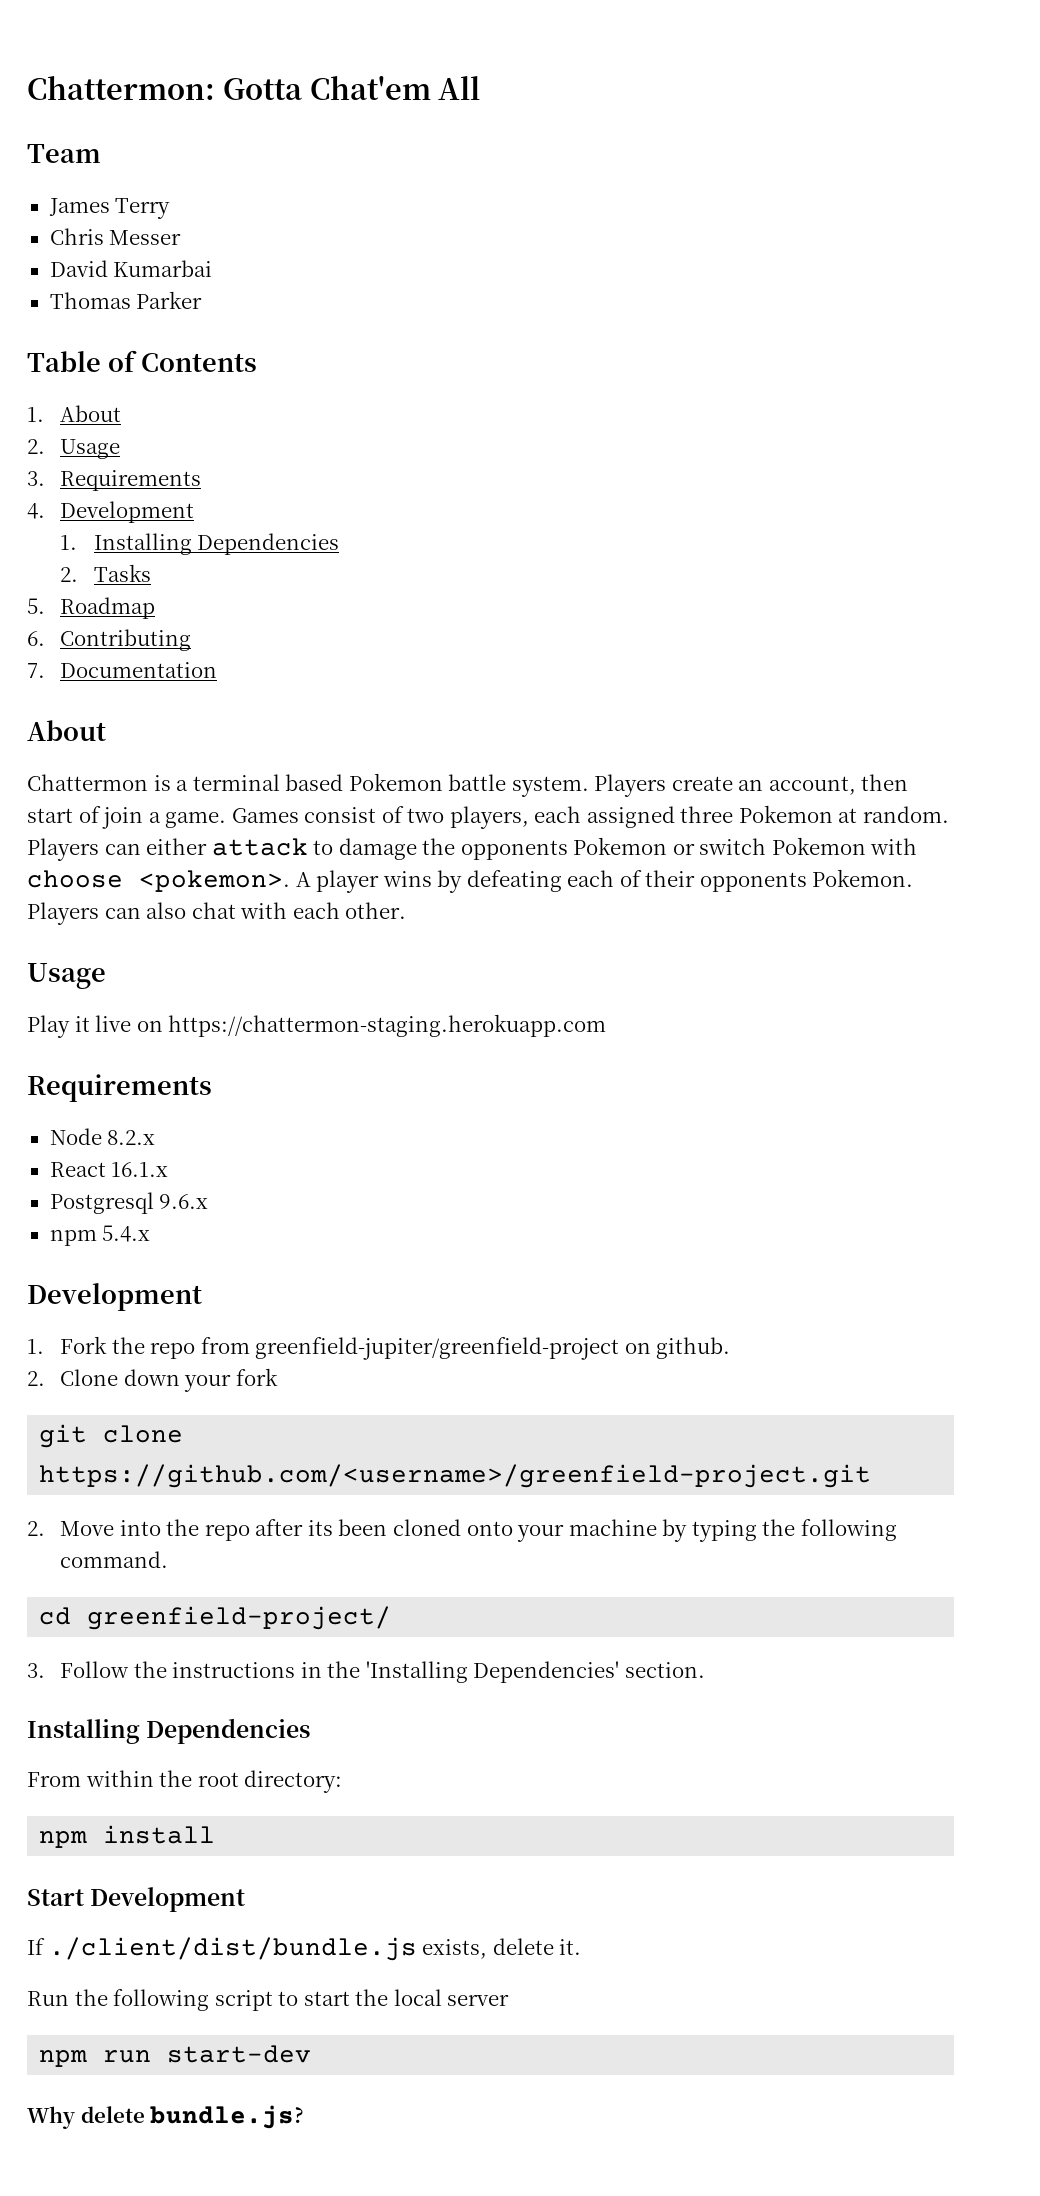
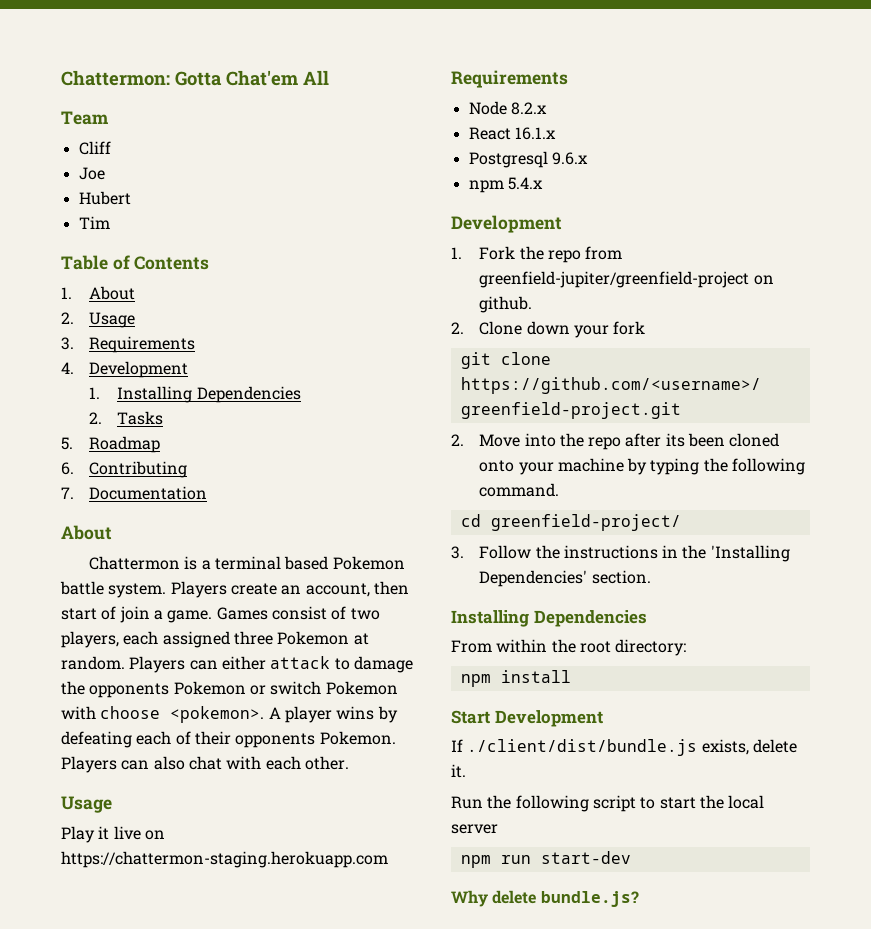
[48,198,171,219] [49,228,182,245] [49,260,213,277] [49,291,203,309] James Terry // Chris Messer // David Kumarbai // Thomas Parker -> [78,141,111,155] [78,167,105,180] [78,191,131,205] [78,216,110,229] Cliff // Joe // Hubert // Tim

